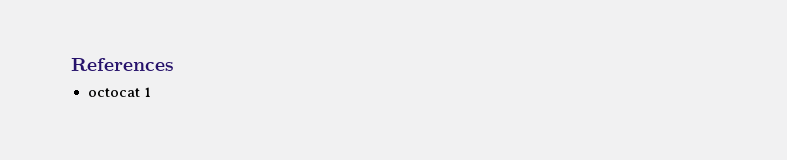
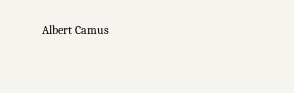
[71,58,174,71] [87,87,151,97] References // octocat 1 -> [42,25,110,34] Albert Camus

